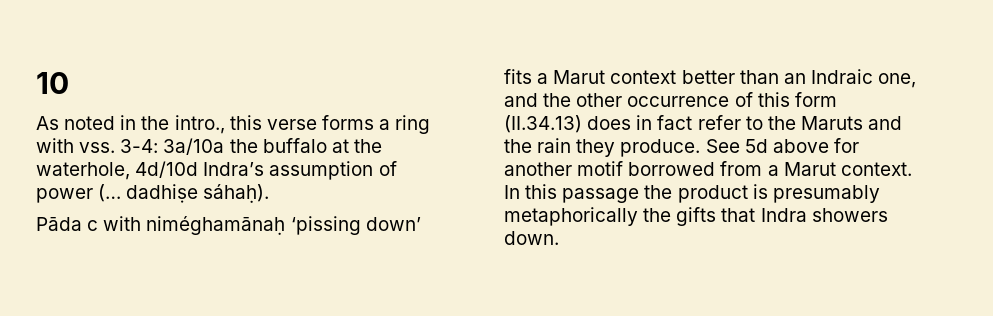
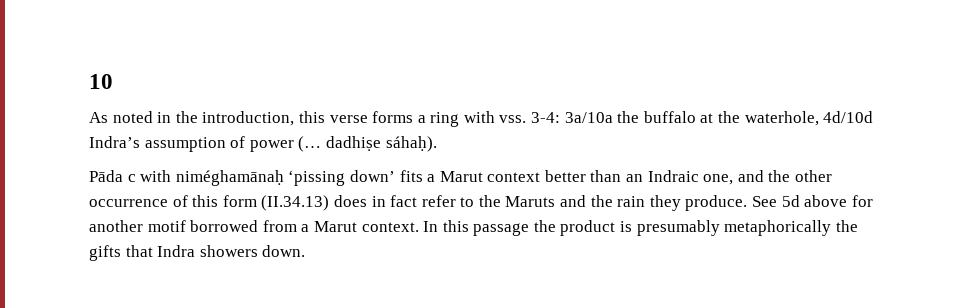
[174,115,225,134] intro., -> [202,111,295,126] introduction,

